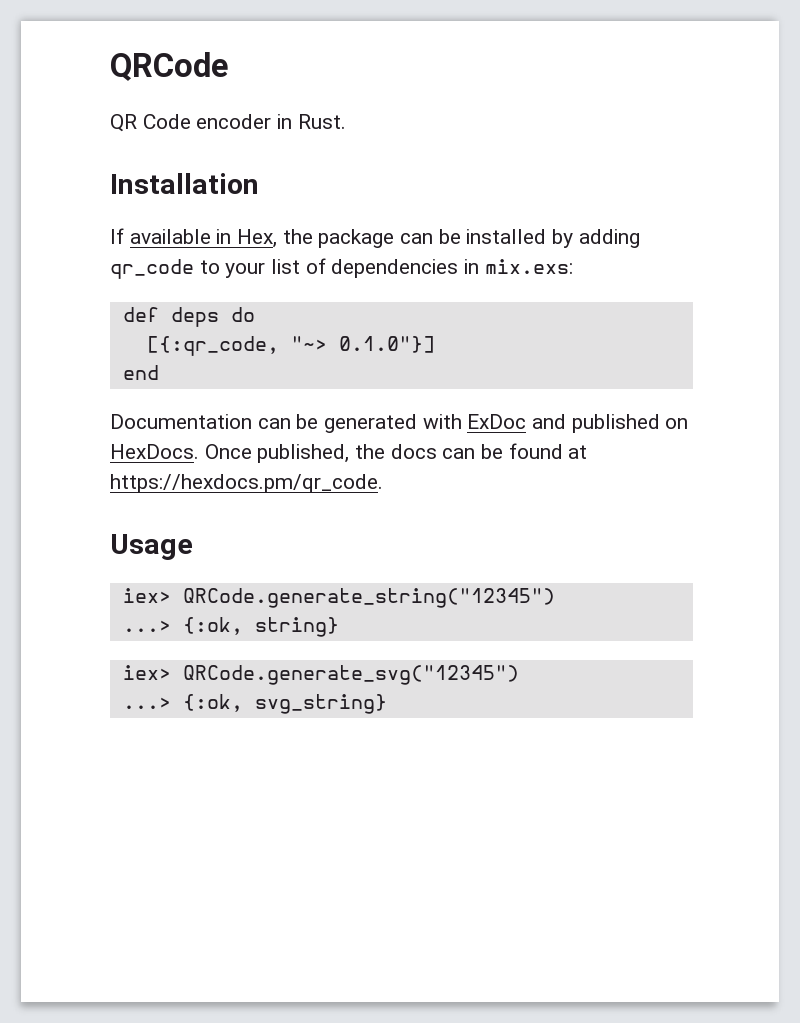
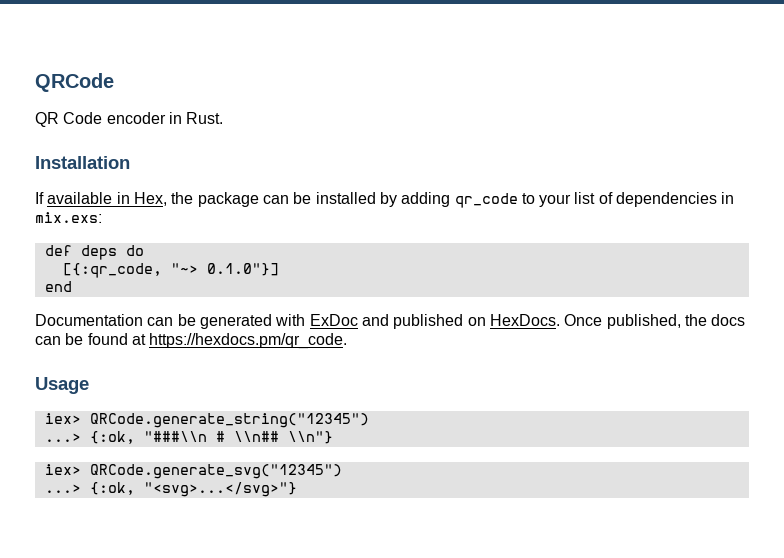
[254,617,339,637] string} -> [143,431,333,444] "###\\n # \\n## \\n"}
[254,694,387,714] svg_string} -> [143,482,297,497] "<svg>...</svg>"}

